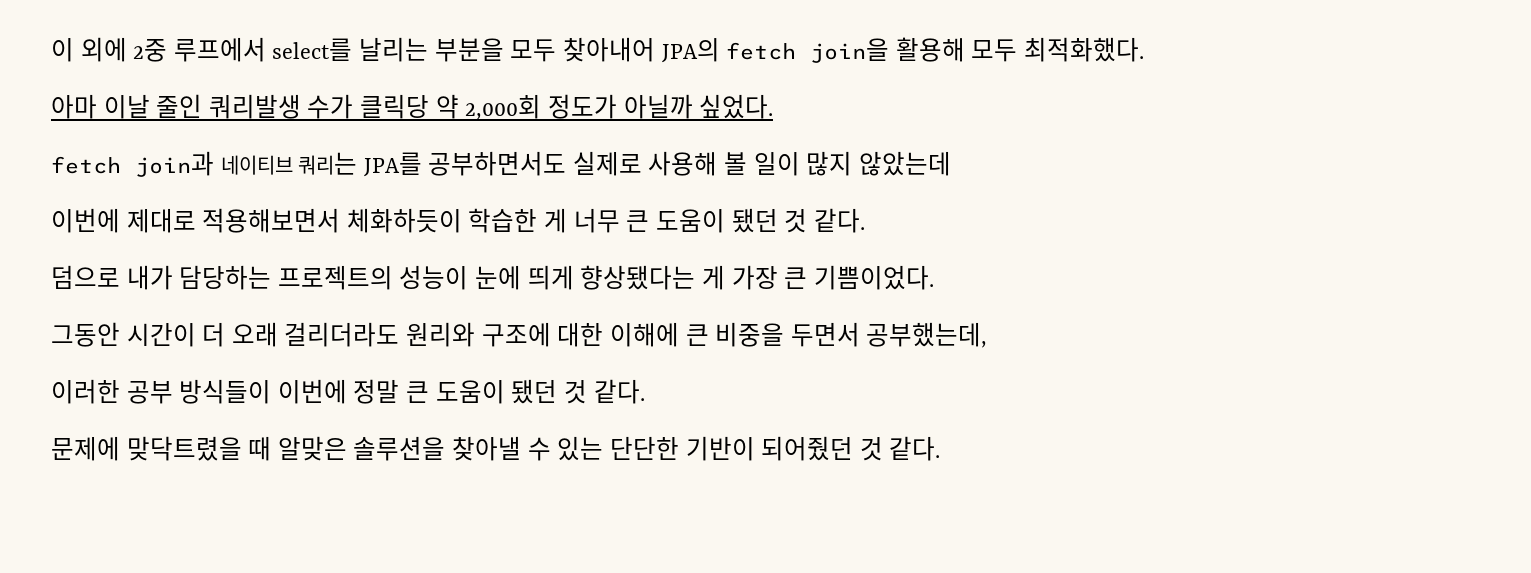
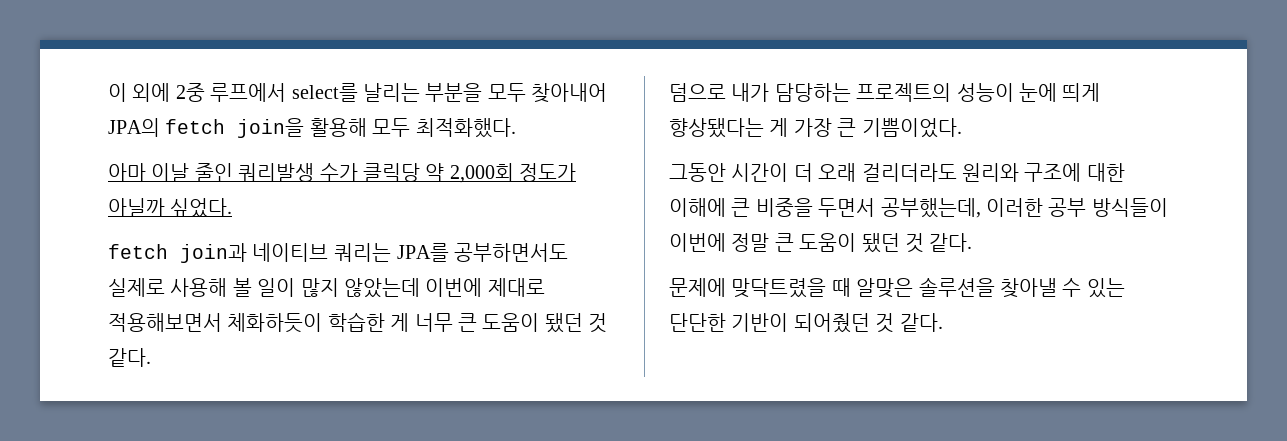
(951, 163) // -> (420, 288) none
(988, 335) // -> (981, 208) none

